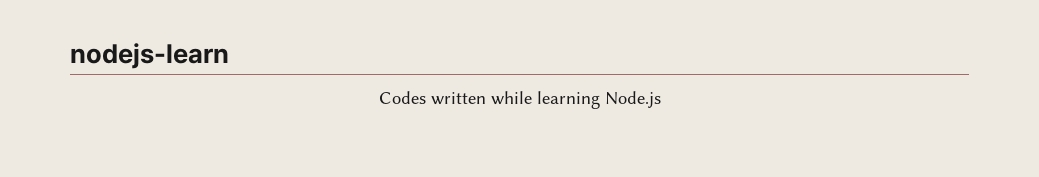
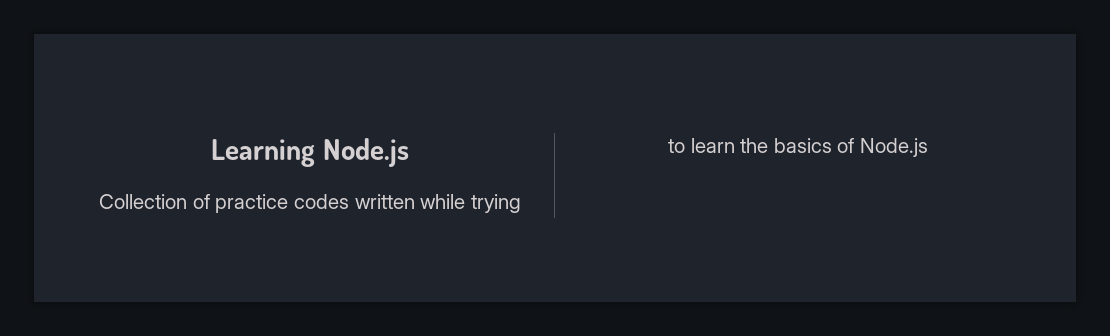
[70,43,229,69] [378,91,600,109] nodejs-learn // Codes written while learning -> [211,138,409,167] [99,194,521,213] [668,138,855,153] Learning Node.js // Collection of practice codes written while trying to learn the basics of

